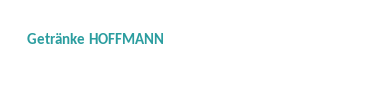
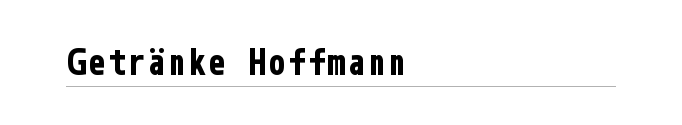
[89,33,165,44] HOFFMANN -> [246,48,406,75] Hoffmann

